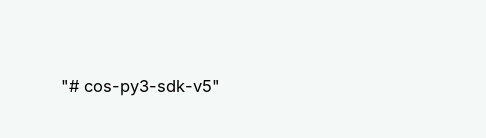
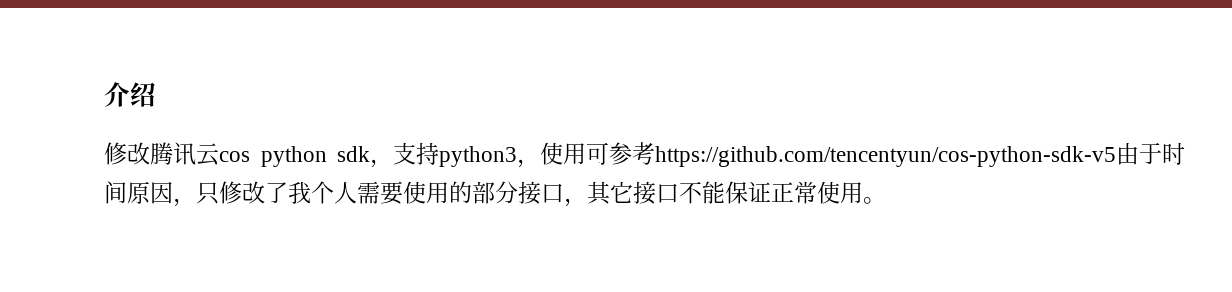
[61,80,220,96] "# cos-py3-sdk-v5" -> [104,82,156,107] [104,142,1185,168] [104,181,886,207] 介绍 // 修改腾讯云cos python sdk，支持python3，使用可参考https://github.com/tencentyun/cos-python-sdk-v5由于时间原因，只修改了我个人需要使用的部分接口，其它接口不能保证正常使用。

